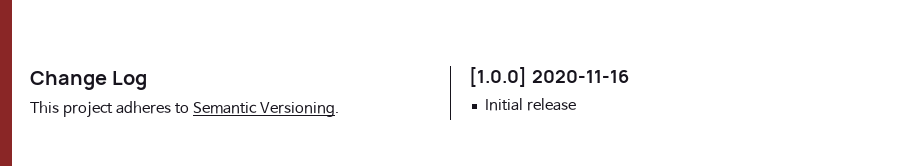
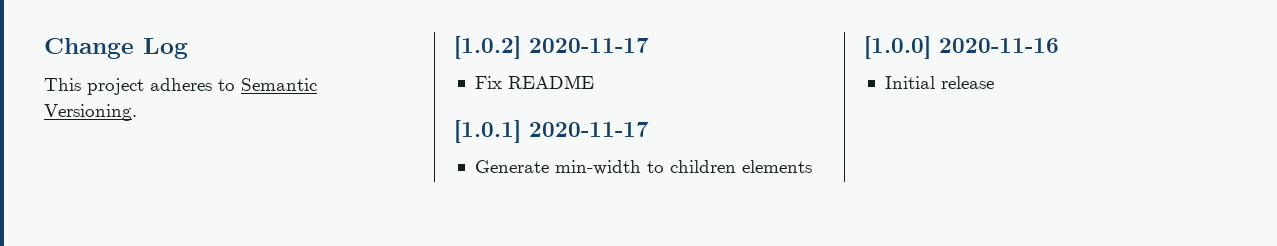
(339, 109) none -> [454,36,649,59] [474,75,594,89] [454,120,649,143] [474,160,812,175] // [1.0.2] 2020-11-17 // Fix README // [1.0.1] 2020-11-17 // Generate min-width to children elements

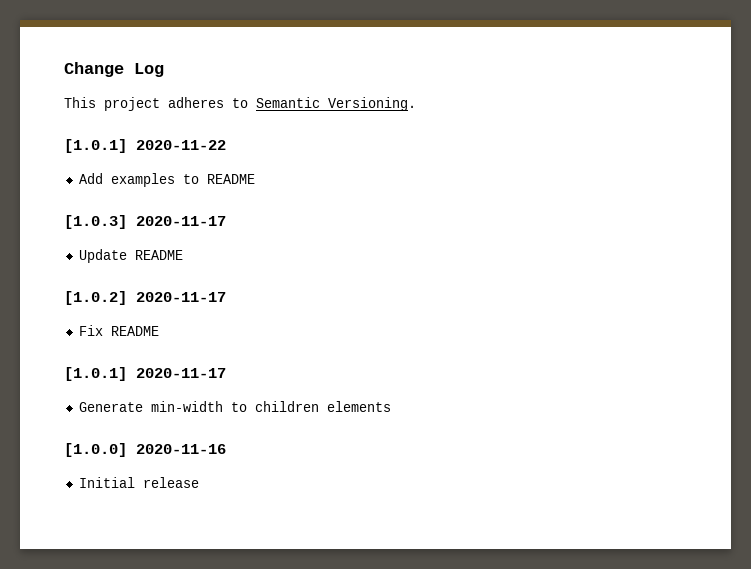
(137, 112) none -> [64,139,226,153] [78,173,255,187] [64,215,226,229] [78,249,183,263] // [1.0.1] 2020-11-22 // Add examples to README // [1.0.3] 2020-11-17 // Update README

